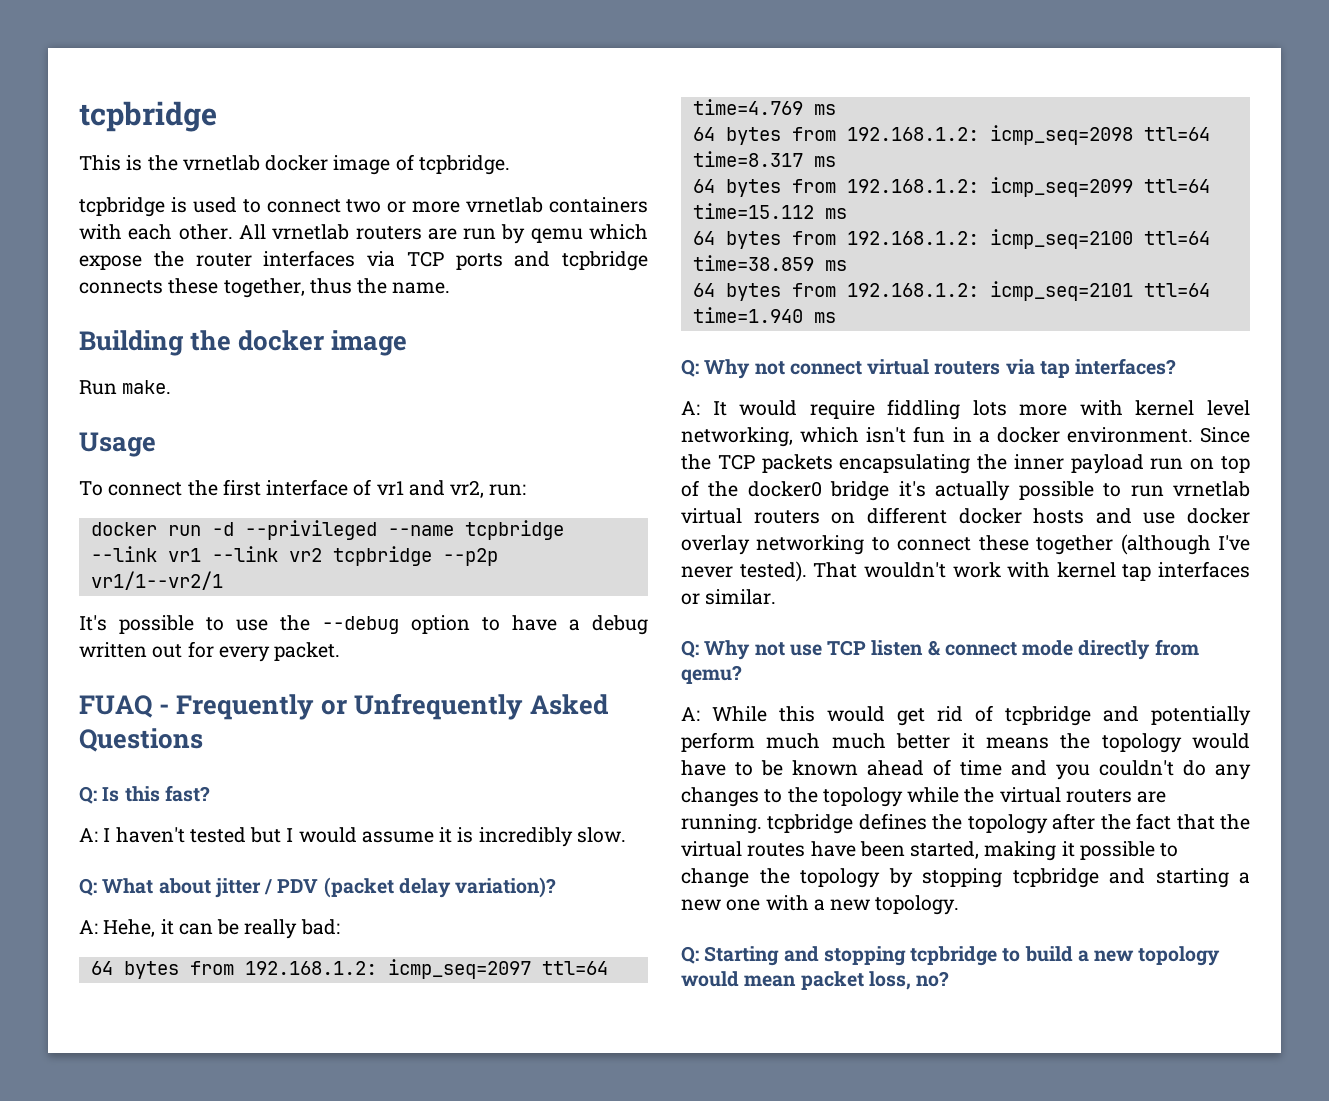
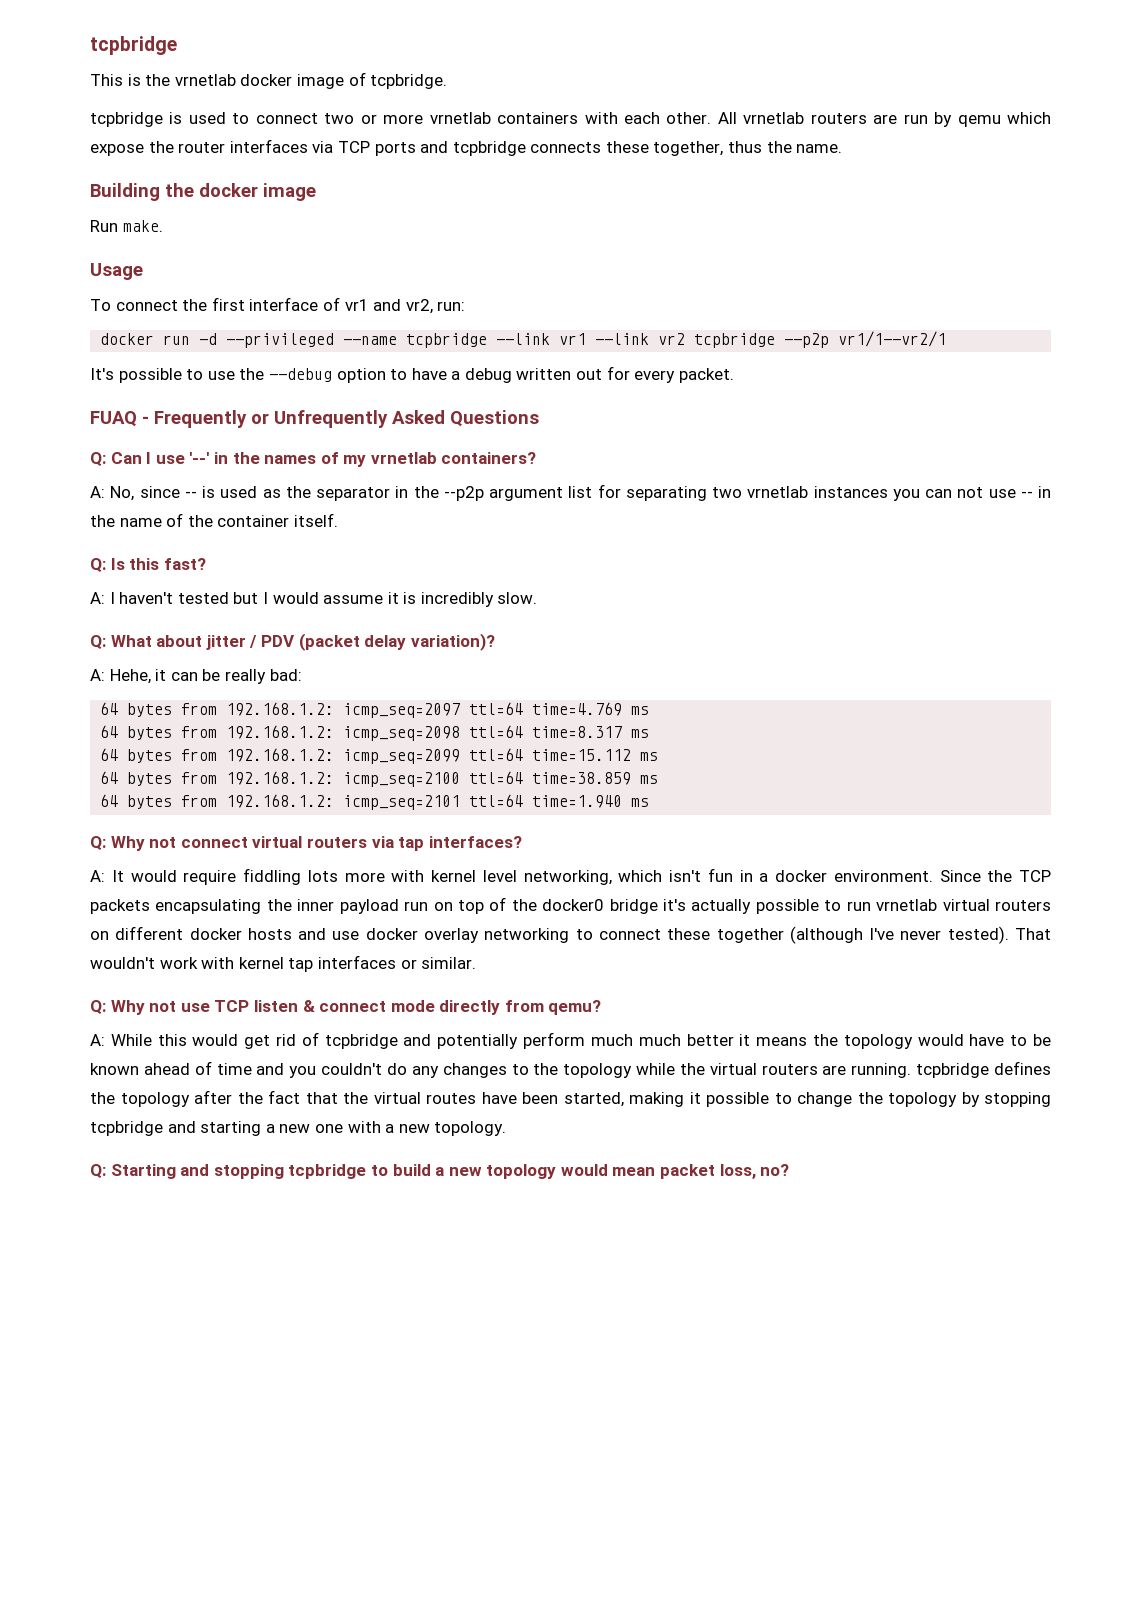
(203, 740) none -> [90,452,537,467] [90,484,1051,501] [90,513,338,527] // Q: Can I use '--' in the names of my vrnetlab containers? // A: No, since -- is used as the separator in the --p2p argument list for separating two vrnetlab instances you can not use -- in the name of the container itself.

